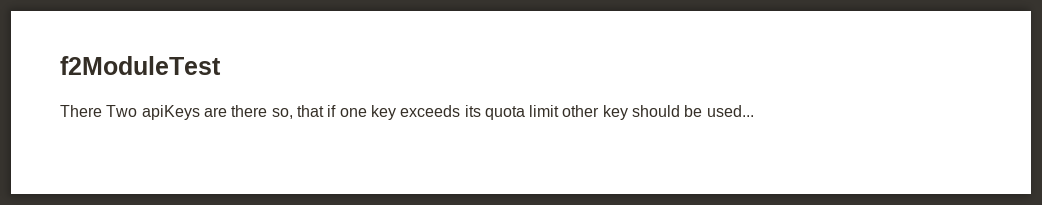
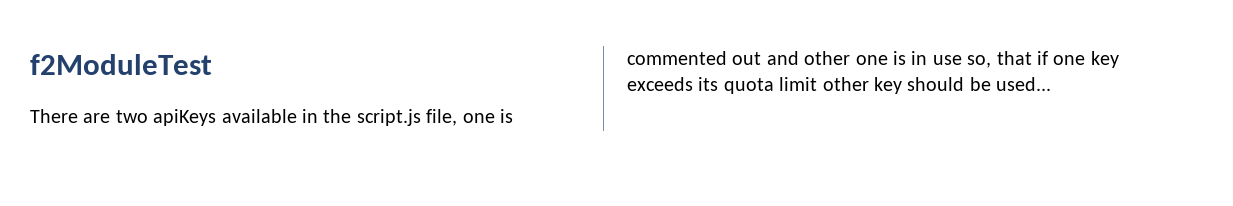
[106,105,268,120] Two apiKeys are there -> [83,109,513,126] [627,51,962,65] are two apiKeys available in the script.js file, one is commented out and other one is in use

